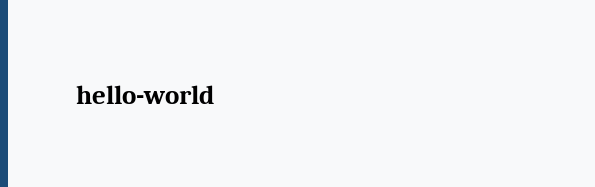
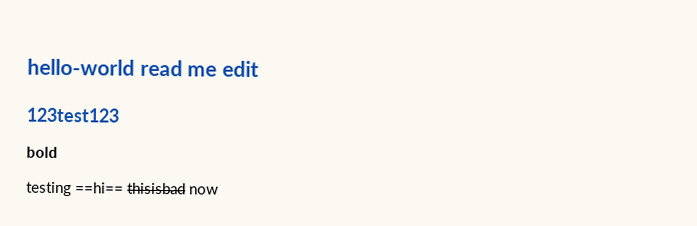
(214, 94) none -> [139,59,259,78] [26,107,120,123] [26,146,58,158] [26,181,219,197] read me edit // 123test123 // bold // testing ==hi== thisisbad now

